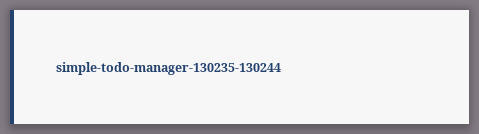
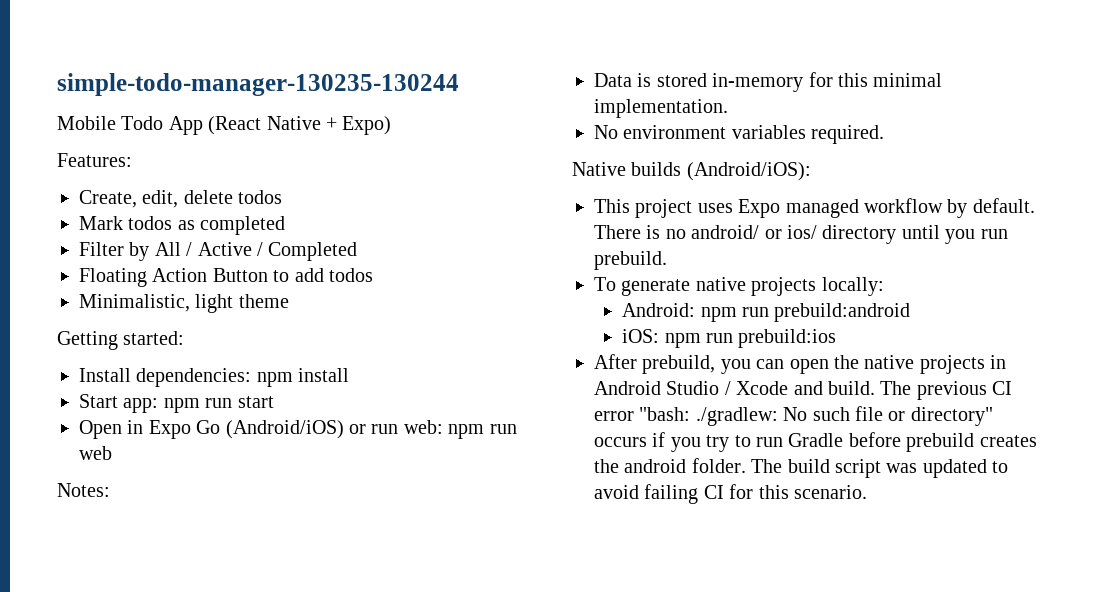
(281, 68) none -> [57,116,392,135] [57,153,132,167] [79,190,283,208] [79,216,286,235] [79,242,358,261] [79,268,373,287] [79,294,289,313] [57,331,185,350] [79,368,350,387] [79,394,274,413] [79,420,517,439] [79,446,112,460] [57,483,110,497] [594,72,943,92] [594,99,728,118] [594,125,885,144] [572,162,811,181] [594,198,1035,218] [594,225,1008,244] [594,251,667,270] [594,277,884,296] [622,303,911,322] [622,329,837,348] [594,354,1007,374] [594,381,1013,400] [594,406,993,426] [594,432,1037,452] [594,458,1009,478] [594,484,867,504] // Mobile Todo App (React Native + Expo) // Features: // Create, edit, delete todos // Mark todos as completed // Filter by All / Active / Completed // Floating Action Button to add todos // Minimalistic, light theme // Getting started: // Install dependencies: npm install // Start app: npm run start // Open in Expo Go (Android/iOS) or run web: npm run web // Notes: // Data is stored in-memory for this minimal implementation. // No environment variables required. // Native builds (Android/iOS): // This project uses Expo managed workflow by default. There is no android/ or ios/ directory until you run prebuild. // To generate native projects locally: // Android: npm run prebuild:android // iOS: npm run prebuild:ios // After prebuild, you can open the native projects in Android Studio / Xcode and build. The previous CI error "bash: ./gradlew: No such file or directory" occurs if you try to run Gradle before prebuild creates the android folder. The build script was updated to avoid failing CI for this scenario.

